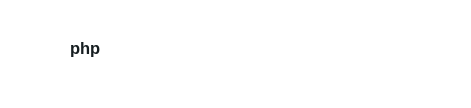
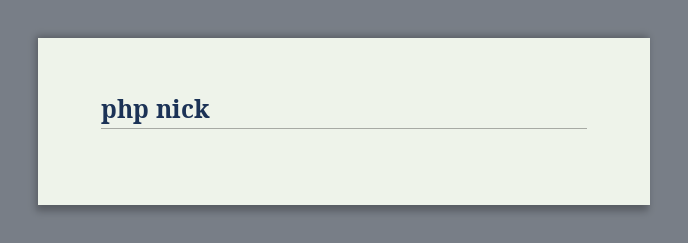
(100, 49) none -> [155,99,210,118] nick

